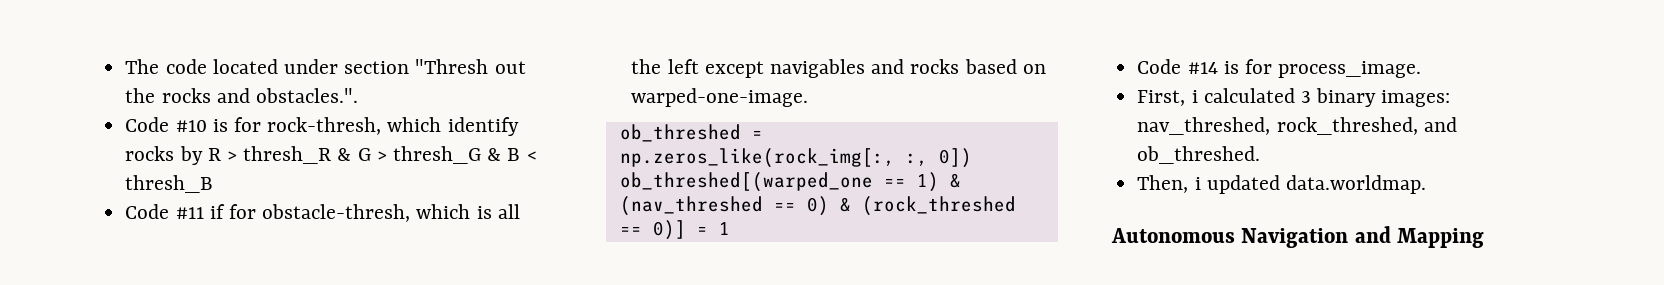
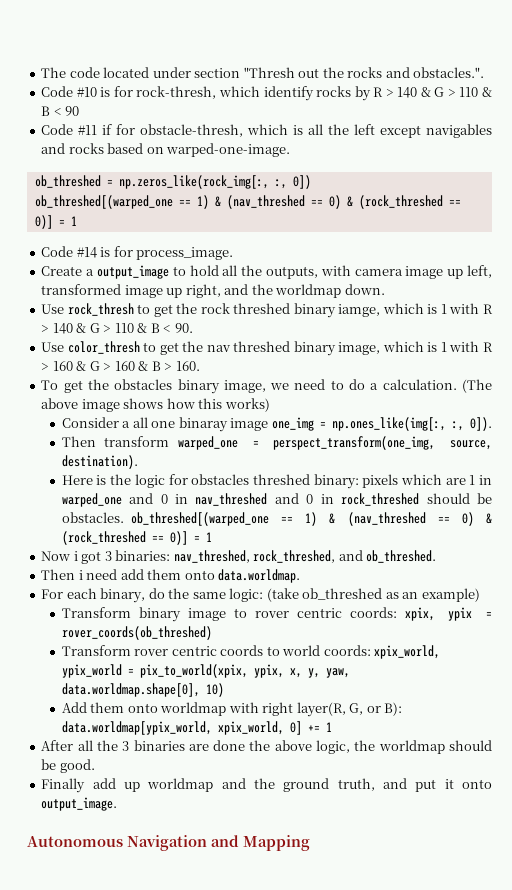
[243,146,537,164] [125,175,214,193] thresh_R & G > thresh_G & B < thresh_B -> [397,87,492,98] [41,106,80,116] 140 & G > 110 & B < 90
[1137,88,1451,107] [1137,117,1457,135] [1137,146,1261,164] [1137,175,1426,194] First, i calculated 3 binary images: nav_threshed, rock_threshed, and ob_threshed. // Then, i updated data.worldmap. -> [41,265,493,279] [41,284,385,298] [41,303,493,318] [41,323,193,334] [41,341,493,356] [41,361,200,371] [41,379,492,394] [41,398,270,412] [61,417,492,432] [61,436,492,450] [61,455,138,469] [61,474,492,489] [61,493,492,507] [61,512,492,526] [61,531,212,545] [41,550,437,564] [41,569,301,583] [41,588,480,603] [61,607,492,622] [61,626,212,640] [61,645,441,659] [61,664,350,678] [61,683,224,697] [61,702,403,717] [61,721,332,735] [41,740,492,754] [41,759,95,773] [41,778,492,793] [41,797,118,811] Create a output_image to hold all the outputs, with camera image up left, transformed image up right, and the worldmap down. // Use rock_thresh to get the rock threshed binary iamge, which is 1 with R > 140 & G > 110 & B < 90. // Use color_thresh to get the nav threshed binary image, which is 1 with R > 160 & G > 160 & B > 160. // To get the obstacles binary image, we need to do a calculation. (The above image shows how this works) // Consider a all one binaray image one_img = np.ones_like(img[:, :, 0]). // Then transform warped_one = perspect_transform(one_img, source, destination). // Here is the logic for obstacles threshed binary: pixels which are 1 in warped_one and 0 in nav_threshed and 0 in rock_threshed should be obstacles. ob_threshed[(warped_one == 1) & (nav_threshed == 0) & (rock_threshed == 0)] = 1 // Now i got 3 binaries: nav_threshed, rock_threshed, and ob_threshed. // Then i need add them onto data.worldmap. // For each binary, do the same logic: (take ob_threshed as an example) // Transform binary image to rover centric coords: xpix, ypix = rover_coords(ob_threshed) // Transform rover centric coords to world coords: xpix_world, ypix_world = pix_to_world(xpix, ypix, x, y, yaw, data.worldmap.shape[0], 10) // Add them onto worldmap with right layer(R, G, or B): data.worldmap[ypix_world, xpix_world, 0] += 1 // After all the 3 binaries are done the above logic, the worldmap should be good. // Finally add up worldmap and the ground truth, and put it onto output_image.

